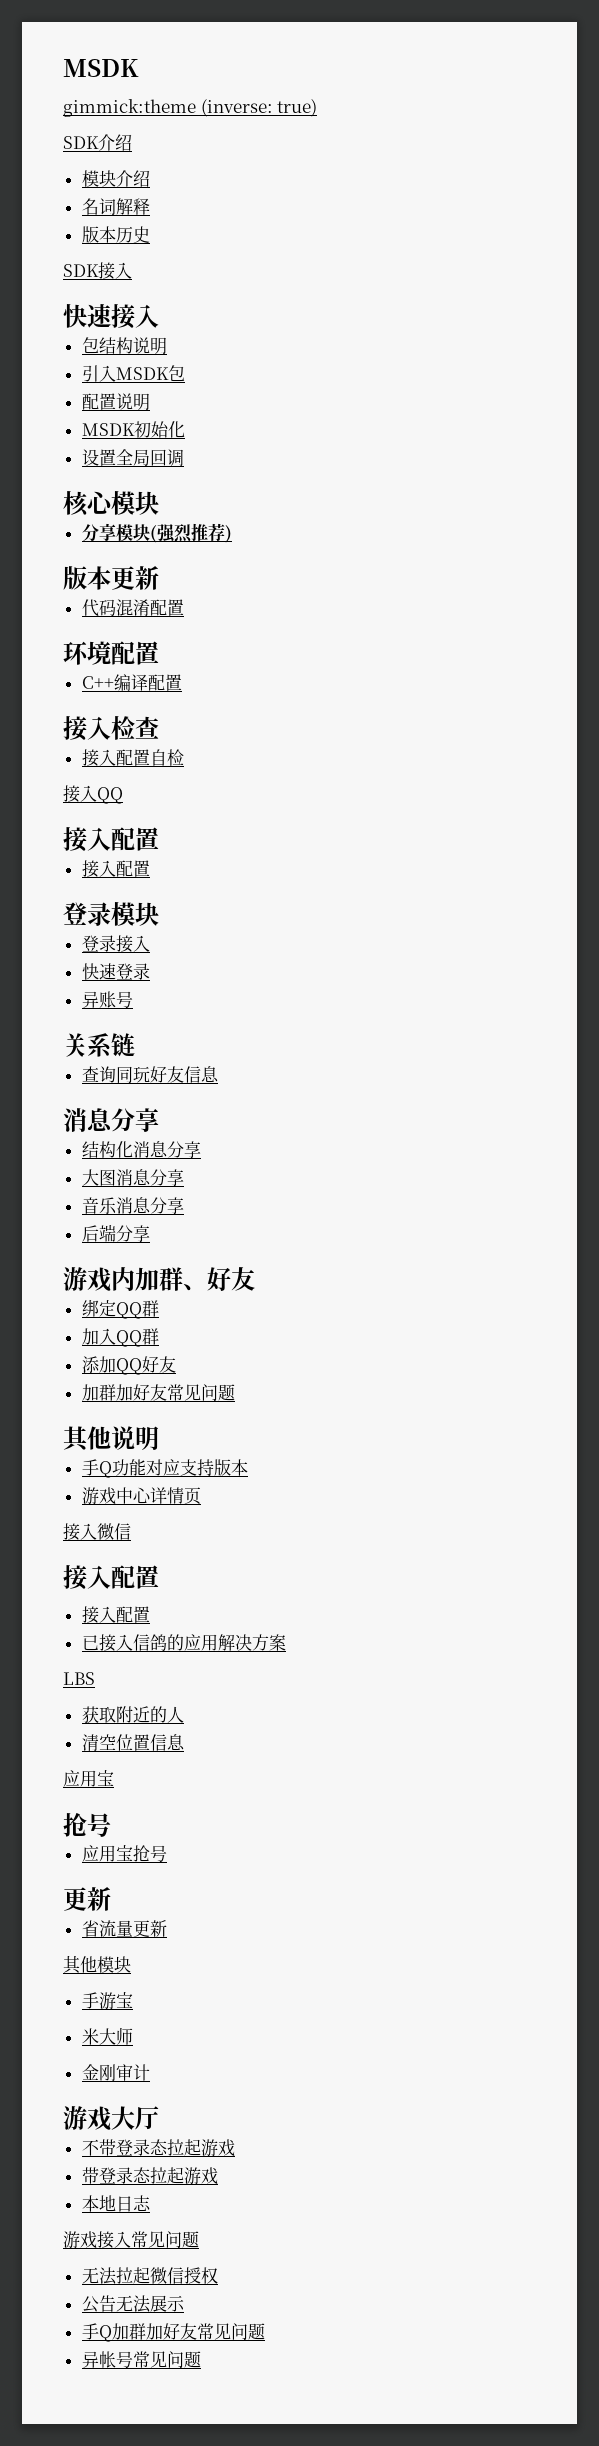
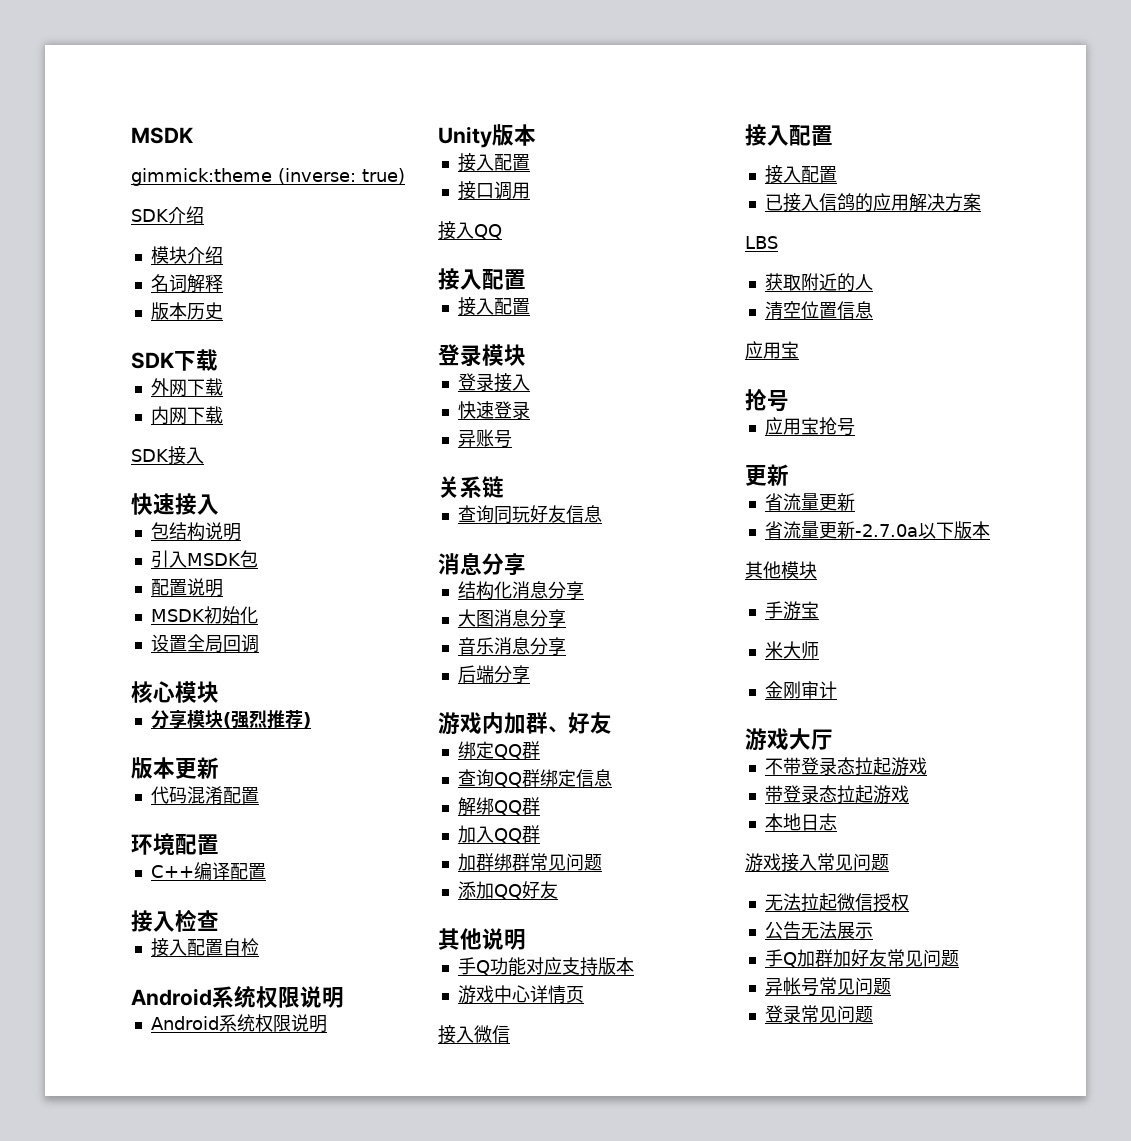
(150, 234) none -> [131,349,218,371] [150,378,223,397] [150,406,223,425] // SDK下载 // 外网下载 // 内网下载
(184, 757) none -> [131,985,344,1008] [150,1014,327,1033] [438,124,536,148] [457,153,530,172] [457,181,530,200] // Android系统权限说明 // Android系统权限说明 // Unity版本 // 接入配置 // 接口调用
(159, 1308) none -> [457,769,612,787] [457,797,540,816] // 查询QQ群绑定信息 // 解绑QQ群
(159, 1336) none -> [457,853,602,871] // 加群绑群常见问题
[81,1384,235,1401] // 加群加好友常见问题 -> (558, 890) none
(167, 1928) none -> [764,521,990,539] // 省流量更新-2.7.0a以下版本
(201, 2359) none -> [764,1005,873,1023] // 登录常见问题

